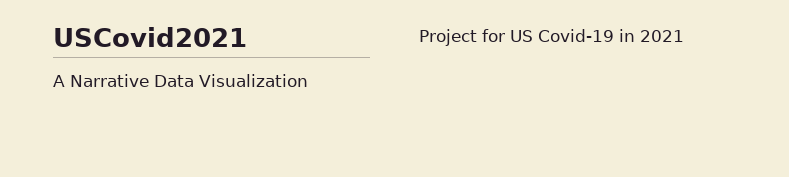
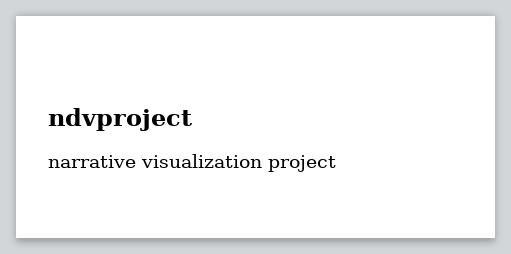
[53,27,247,47] [53,74,308,87] [419,29,684,46] USCovid2021 // A Narrative Data Visualization Project for US Covid-19 in 2021 -> [48,108,192,131] [48,154,336,172] ndvproject // narrative visualization project

